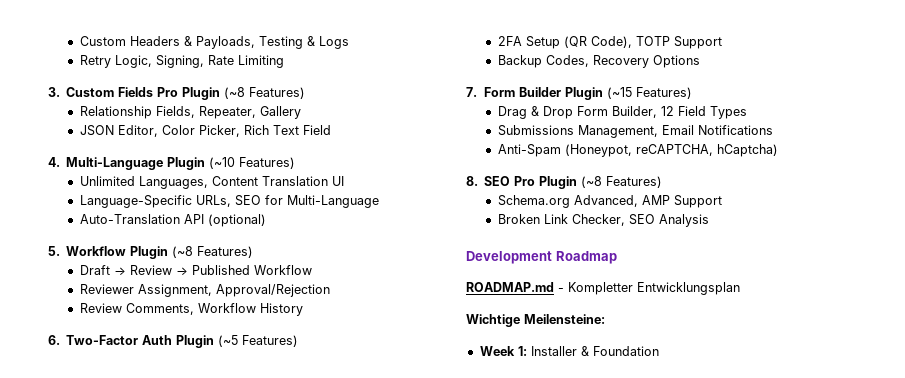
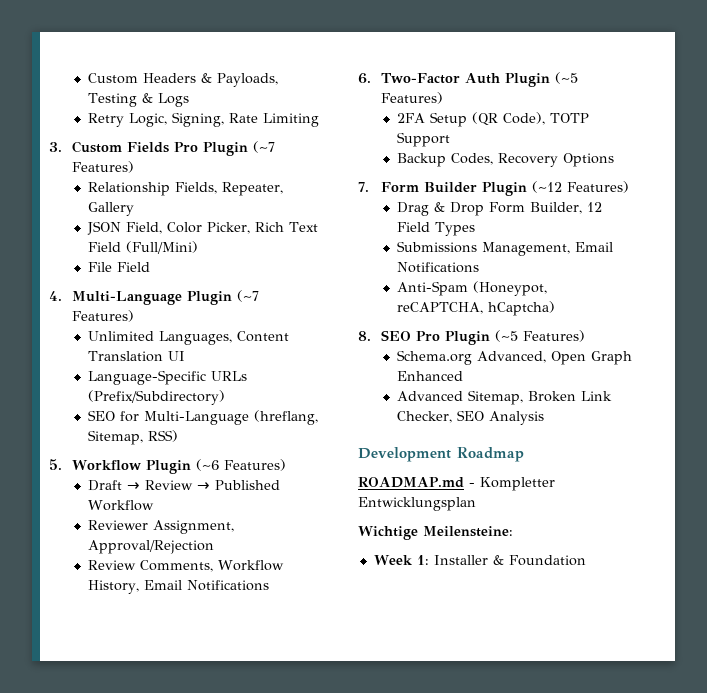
[224,87,246,99] (~8 -> [253,141,276,153] (~7
[117,125,158,137] Editor, -> [126,222,163,234] Field,
(331, 130) none -> [126,241,199,254] [88,262,151,272] (Full/Mini) // File Field
[209,157,236,169] (~10 -> [237,290,260,302] (~7
[195,195,231,207] URLs, -> [211,371,248,381] [88,390,226,405] URLs (Prefix/Subdirectory) //
[79,214,266,227] // Auto-Translation API (optional) -> [254,410,319,425] [88,430,179,445] (hreflang, Sitemap, RSS)
[172,246,194,258] (~8 -> [196,459,220,471] (~6
[259,303,303,316] History -> [88,580,270,594] History, Email Notifications
[606,87,632,99] (~15 -> [532,181,563,193] (~12
[581,176,603,188] (~8 -> [495,330,519,342] (~5
[641,195,722,208] AMP Support // -> [551,351,633,365] [397,371,464,381] [397,390,524,405] Open Graph Enhanced // Advanced Sitemap,

